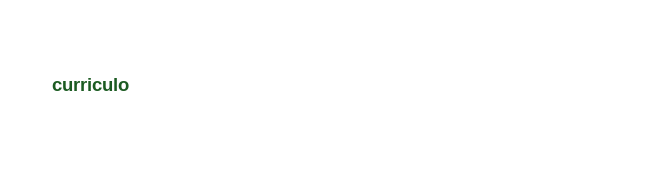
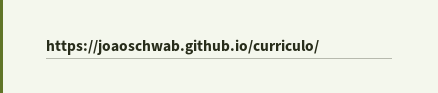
[52,78,129,91] curriculo -> [46,39,319,55] https://joaoschwab.github.io/curriculo/

